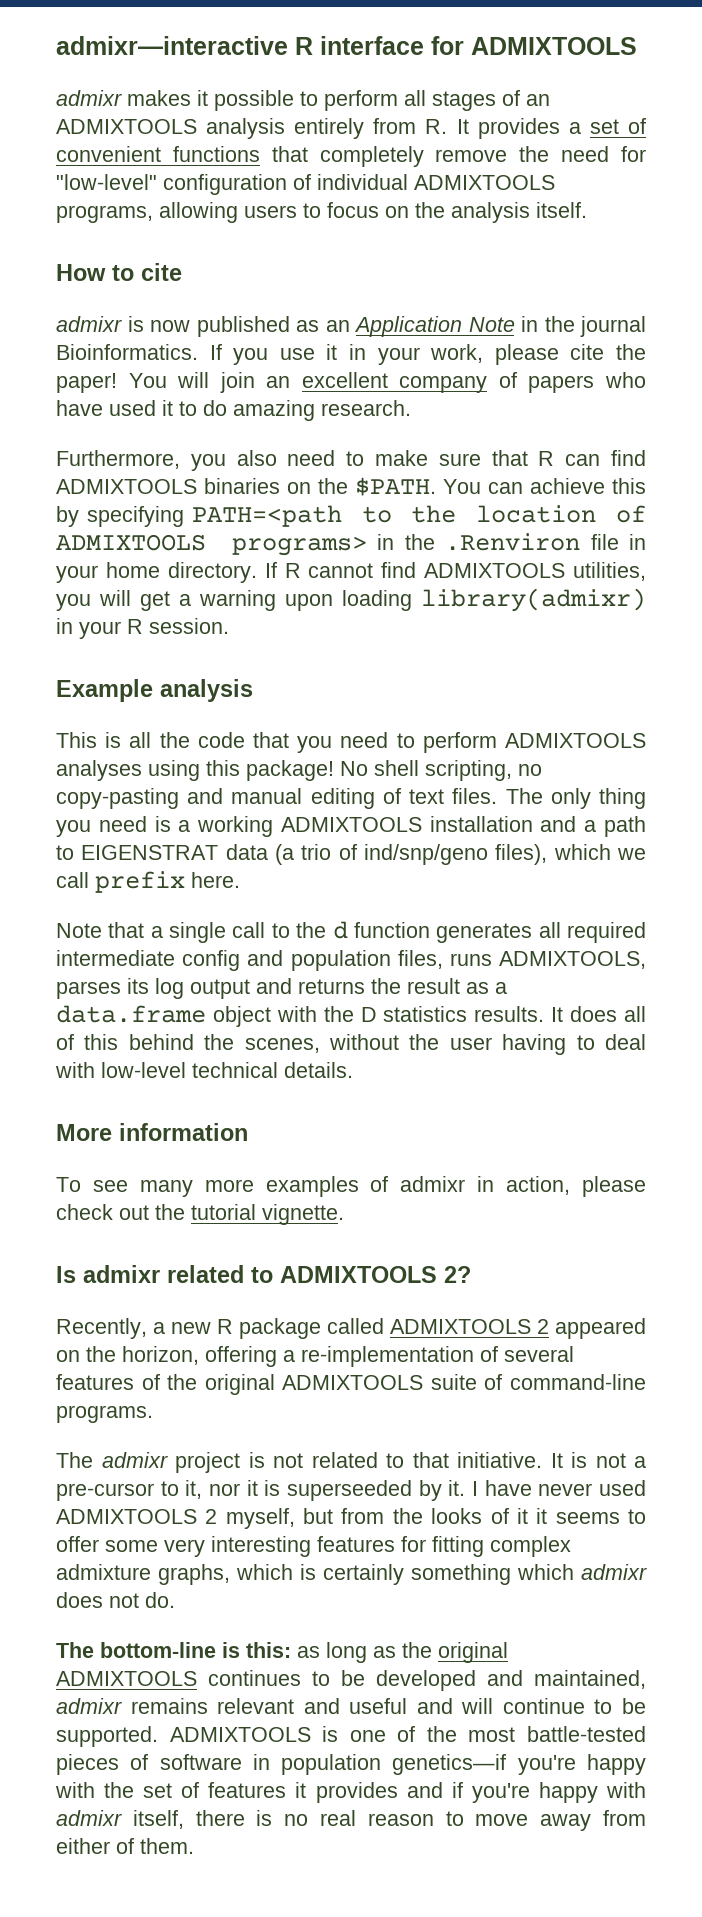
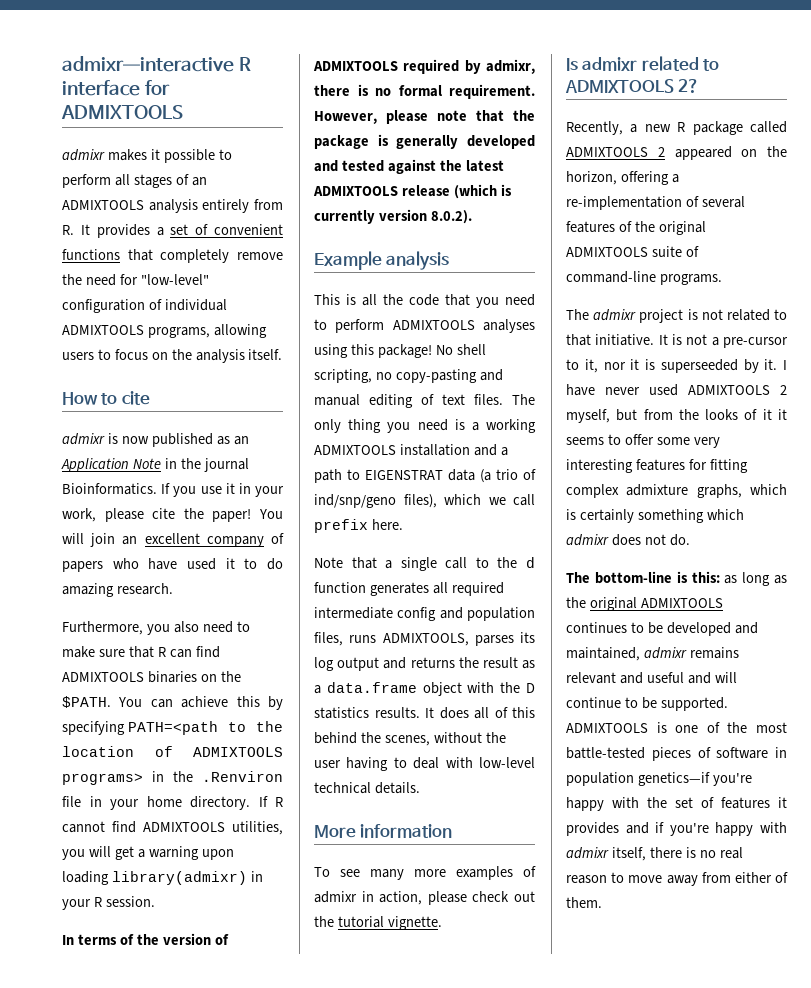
(229, 626) none -> [62,933,229,945] [313,59,535,74] [314,84,535,99] [314,110,535,124] [314,134,535,149] [314,159,504,174] [313,184,512,199] [314,209,472,224] // In terms of the version of ADMIXTOOLS required by admixr, there is no formal requirement. However, please note that the package is generally developed and tested against the latest ADMIXTOOLS release (which is currently version 8.0.2).

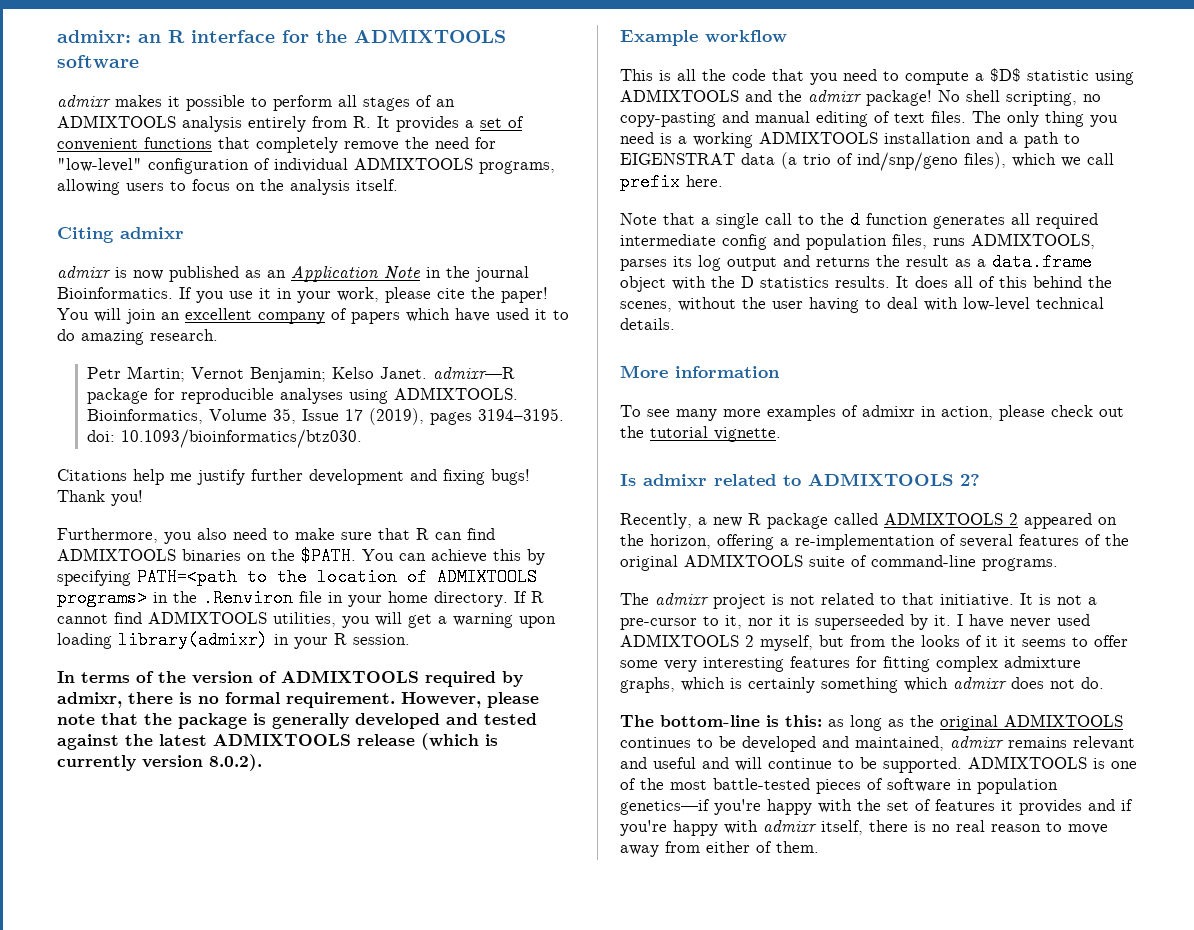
[62,56,234,72] admixr—interactive -> [57,30,161,43] admixr: an
[61,105,183,119] ADMIXTOOLS -> [316,29,506,43] [57,55,139,68] the ADMIXTOOLS software
[62,391,150,405] How to cite -> [57,227,184,243] Citing admixr
[112,558,139,569] who -> [406,308,450,322] which
(173, 589) none -> [86,366,515,383] [86,387,518,404] [86,408,564,425] [86,429,362,448] [57,469,530,485] [57,490,143,506] // Petr Martin; Vernot Benjamin; Kelso Janet. admixr—R package for reproducible analyses using ADMIXTOOLS. Bioinformatics, Volume 35, Issue 17 (2019), pages 3194–3195. doi: 10.1093/bioinformatics/btz030. // Citations help me justify further development and fixing bugs! Thank you!
[386,251,450,270] analysis -> [705,30,787,42] workflow
[335,319,535,333] [314,344,374,358] perform ADMIXTOOLS analyses using this -> [905,68,1134,85] [620,89,862,102] compute a $D$ statistic using ADMIXTOOLS and the admixr

